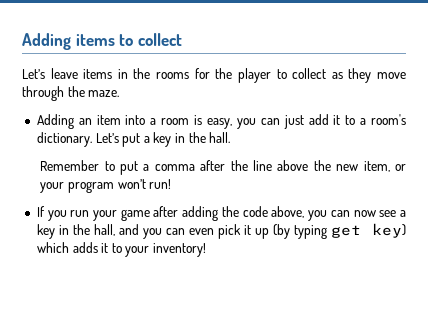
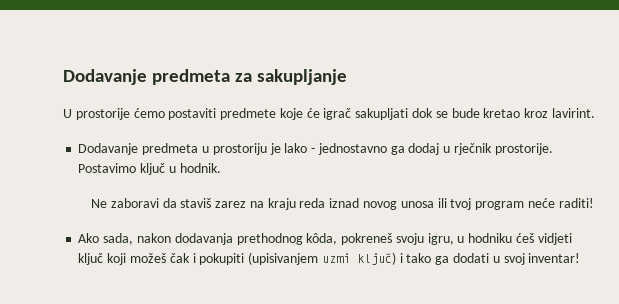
[22,33,182,50] [22,68,407,83] [22,86,120,101] [36,114,406,129] [36,132,231,147] [40,160,406,175] [40,179,172,193] [36,206,407,221] [36,223,406,239] [36,242,207,257] Adding items to collect // Let’s leave items in the rooms for the player to collect as they move through the maze. // Adding an item into a room is easy, you can just add it to a room's dictionary. Let’s put a key in the hall. // Remember to put a comma after the line above the new item, or your program won’t run! // If you run your game after adding the code above, you can now see a key in the hall, and you can even pick it up (by typing get key) which adds it to your inventory! -> [63,69,348,85] [63,108,595,120] [78,143,553,155] [78,163,221,175] [90,198,594,210] [78,233,572,245] [78,252,581,265] Dodavanje predmeta za sakupljanje // U prostorije ćemo postaviti predmete koje će igrač sakupljati dok se bude kretao kroz lavirint. // Dodavanje predmeta u prostoriju je lako - jednostavno ga dodaj u rječnik prostorije. Postavimo ključ u hodnik. // Ne zaboravi da staviš zarez na kraju reda iznad novog unosa ili tvoj program neće raditi! // Ako sada, nakon dodavanja prethodnog kôda, pokreneš svoju igru, u hodniku ćeš vidjeti ključ koji možeš čak i pokupiti (upisivanjem uzmi ključ) i tako ga dodati u svoj inventar!

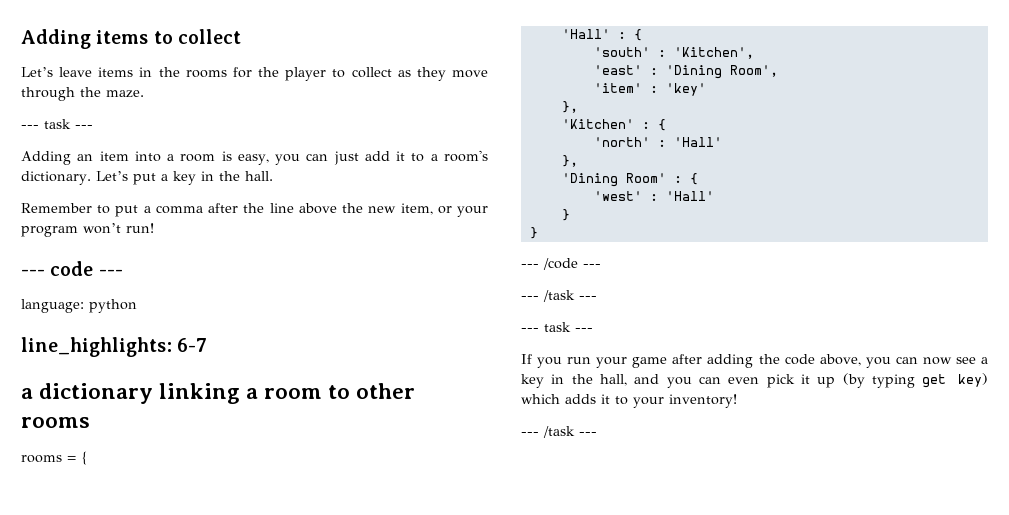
[63,69,348,85] [63,108,595,120] [78,143,553,155] [78,163,221,175] [90,198,594,210] [78,233,572,245] [78,252,581,265] Dodavanje predmeta za sakupljanje // U prostorije ćemo postaviti predmete koje će igrač sakupljati dok se bude kretao kroz lavirint. // Dodavanje predmeta u prostoriju je lako - jednostavno ga dodaj u rječnik prostorije. Postavimo ključ u hodnik. // Ne zaboravi da staviš zarez na kraju reda iznad novog unosa ili tvoj program neće raditi! // Ako sada, nakon dodavanja prethodnog kôda, pokreneš svoju igru, u hodniku ćeš vidjeti ključ koji možeš čak i pokupiti (upisivanjem uzmi ključ) i tako ga dodati u svoj inventar! -> [21,29,241,49] [21,67,488,81] [21,87,144,101] [21,119,93,129] [21,150,489,165] [21,171,273,185] [21,203,488,217] [21,223,154,237] [21,261,123,276] [21,299,137,313] [21,337,208,357] [21,383,416,404] [21,417,90,428] [21,451,88,465] [561,29,642,41] [593,47,754,59] [593,65,778,79] [593,83,706,96] [561,101,578,113] [561,119,666,131] [593,137,722,147] [561,155,578,167] [561,173,698,187] [593,191,714,201] [561,209,570,221] [529,227,538,239] [521,258,601,270] [521,290,597,302] [521,322,593,332] [521,354,988,368] [521,373,988,388] [521,394,737,408] [521,426,597,438] Adding items to collect // Let’s leave items in the rooms for the player to collect as they move through the maze. // --- task --- // Adding an item into a room is easy, you can just add it to a room's dictionary. Let’s put a key in the hall. // Remember to put a comma after the line above the new item, or your program won’t run! // --- code --- // language: python // line_highlights: 6-7 // a dictionary linking a room to other rooms // rooms = { // 'Hall' : { // 'south' : 'Kitchen', // 'east' : 'Dining Room', // 'item' : 'key' // }, // 'Kitchen' : { // 'north' : 'Hall' // }, // 'Dining Room' : { // 'west' : 'Hall' // } // } // --- /code --- // --- /task --- // --- task --- // If you run your game after adding the code above, you can now see a key in the hall, and you can even pick it up (by typing get key) which adds it to your inventory! // --- /task ---

